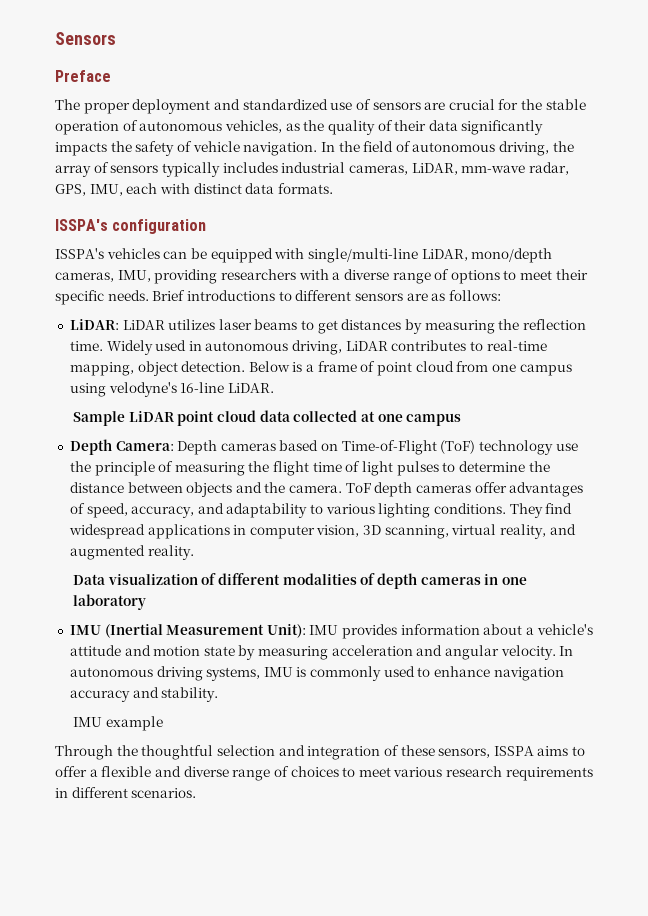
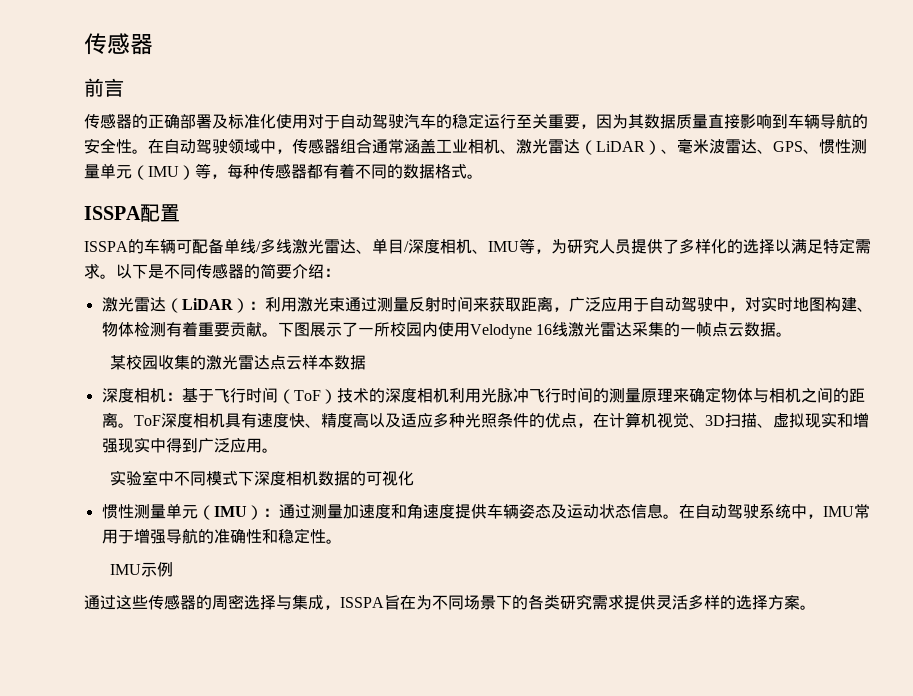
[55,32,116,45] [55,70,111,82] [55,99,586,114] [55,120,544,135] [55,141,574,156] [55,162,569,177] [55,183,333,196] [55,219,207,234] [55,248,553,263] [55,269,588,284] [55,290,501,305] [69,319,586,334] [69,340,547,355] [69,361,572,376] [69,382,274,397] [72,410,462,426] [69,439,578,455] [69,461,550,476] [69,482,584,497] [69,503,573,518] [68,524,576,539] [69,545,194,560] [72,573,527,589] [72,594,146,610] [69,624,593,639] [69,645,574,660] [69,666,564,681] [69,687,219,702] [72,716,163,731] [55,745,586,760] [55,766,593,781] [55,787,197,798] Sensors // Preface // The proper deployment and standardized use of sensors are crucial for the stable operation of autonomous vehicles, as the quality of their data significantly impacts the safety of vehicle navigation. In the field of autonomous driving, the array of sensors typically includes industrial cameras, LiDAR, mm-wave radar, GPS, IMU, each with distinct data formats. // ISSPA's configuration // ISSPA's vehicles can be equipped with single/multi-line LiDAR, mono/depth cameras, IMU, providing researchers with a diverse range of options to meet their specific needs. Brief introductions to different sensors are as follows: // LiDAR: LiDAR utilizes laser beams to get distances by measuring the reflection time. Widely used in autonomous driving, LiDAR contributes to real-time mapping, object detection. Below is a frame of point cloud from one campus using velodyne's 16-line LiDAR. // Sample LiDAR point cloud data collected at one campus // Depth Camera: Depth cameras based on Time-of-Flight (ToF) technology use the principle of measuring the flight time of light pulses to determine the distance between objects and the camera. ToF depth cameras offer advantages of speed, accuracy, and adaptability to various lighting conditions. They find widespread applications in computer vision, 3D scanning, virtual reality, and augmented reality. // Data visualization of different modalities of depth cameras in one laboratory // IMU (Inertial Measurement Unit): IMU provides information about a vehicle's attitude and motion state by measuring acceleration and angular velocity. In autonomous driving systems, IMU is commonly used to enhance navigation accuracy and stability. // IMU example // Through the thoughtful selection and integration of these sensors, ISSPA aims to offer a flexible and diverse range of choices to meet various research requirements in different scenarios. -> [84,33,153,55] [84,78,124,97] [84,113,868,129] [84,138,867,155] [84,163,483,180] [84,204,180,222] [84,238,871,254] [84,263,340,279] [101,296,873,313] [101,321,792,339] [110,355,367,370] [101,387,865,404] [101,412,869,428] [101,437,278,453] [110,470,415,486] [101,503,870,520] [101,528,342,544] [110,562,174,577] [84,594,816,610] 传感器 // 前言 // 传感器的正确部署及标准化使用对于自动驾驶汽车的稳定运行至关重要，因为其数据质量直接影响到车辆导航的安全性。在自动驾驶领域中，传感器组合通常涵盖工业相机、激光雷达（LiDAR）、毫米波雷达、GPS、惯性测量单元（IMU）等，每种传感器都有着不同的数据格式。 // ISSPA配置 // ISSPA的车辆可配备单线/多线激光雷达、单目/深度相机、IMU等，为研究人员提供了多样化的选择以满足特定需求。以下是不同传感器的简要介绍： // 激光雷达（LiDAR）：利用激光束通过测量反射时间来获取距离，广泛应用于自动驾驶中，对实时地图构建、物体检测有着重要贡献。下图展示了一所校园内使用Velodyne 16线激光雷达采集的一帧点云数据。 // 某校园收集的激光雷达点云样本数据 // 深度相机：基于飞行时间（ToF）技术的深度相机利用光脉冲飞行时间的测量原理来确定物体与相机之间的距离。ToF深度相机具有速度快、精度高以及适应多种光照条件的优点，在计算机视觉、3D扫描、虚拟现实和增强现实中得到广泛应用。 // 实验室中不同模式下深度相机数据的可视化 // 惯性测量单元（IMU）：通过测量加速度和角速度提供车辆姿态及运动状态信息。在自动驾驶系统中，IMU常用于增强导航的准确性和稳定性。 // IMU示例 // 通过这些传感器的周密选择与集成，ISSPA旨在为不同场景下的各类研究需求提供灵活多样的选择方案。

